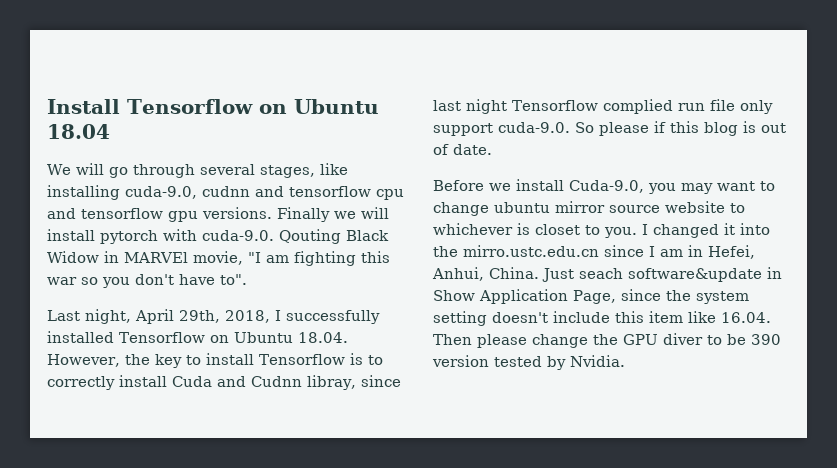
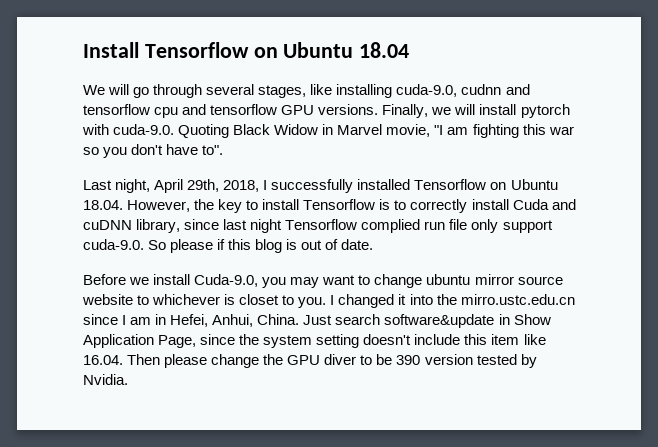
[168,207,330,222] gpu versions. Finally -> [281,104,429,118] GPU versions. Finally,
[279,229,341,244] Qouting -> [178,124,230,138] Quoting
[124,252,188,263] MARVEl -> [337,124,383,135] Marvel
[251,375,356,390] Cudnn libray, -> [83,219,181,233] cuDNN library,
[579,268,623,279] seach -> [335,314,381,325] search

